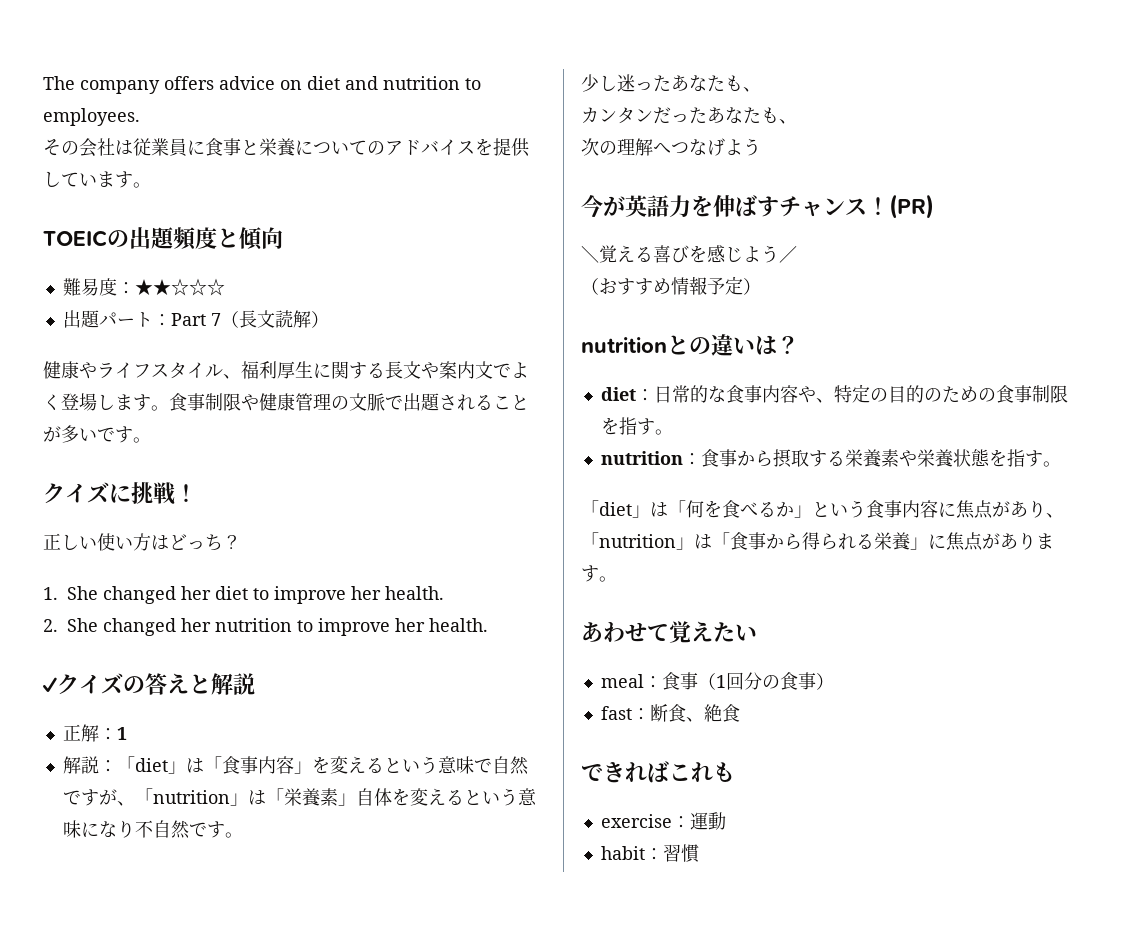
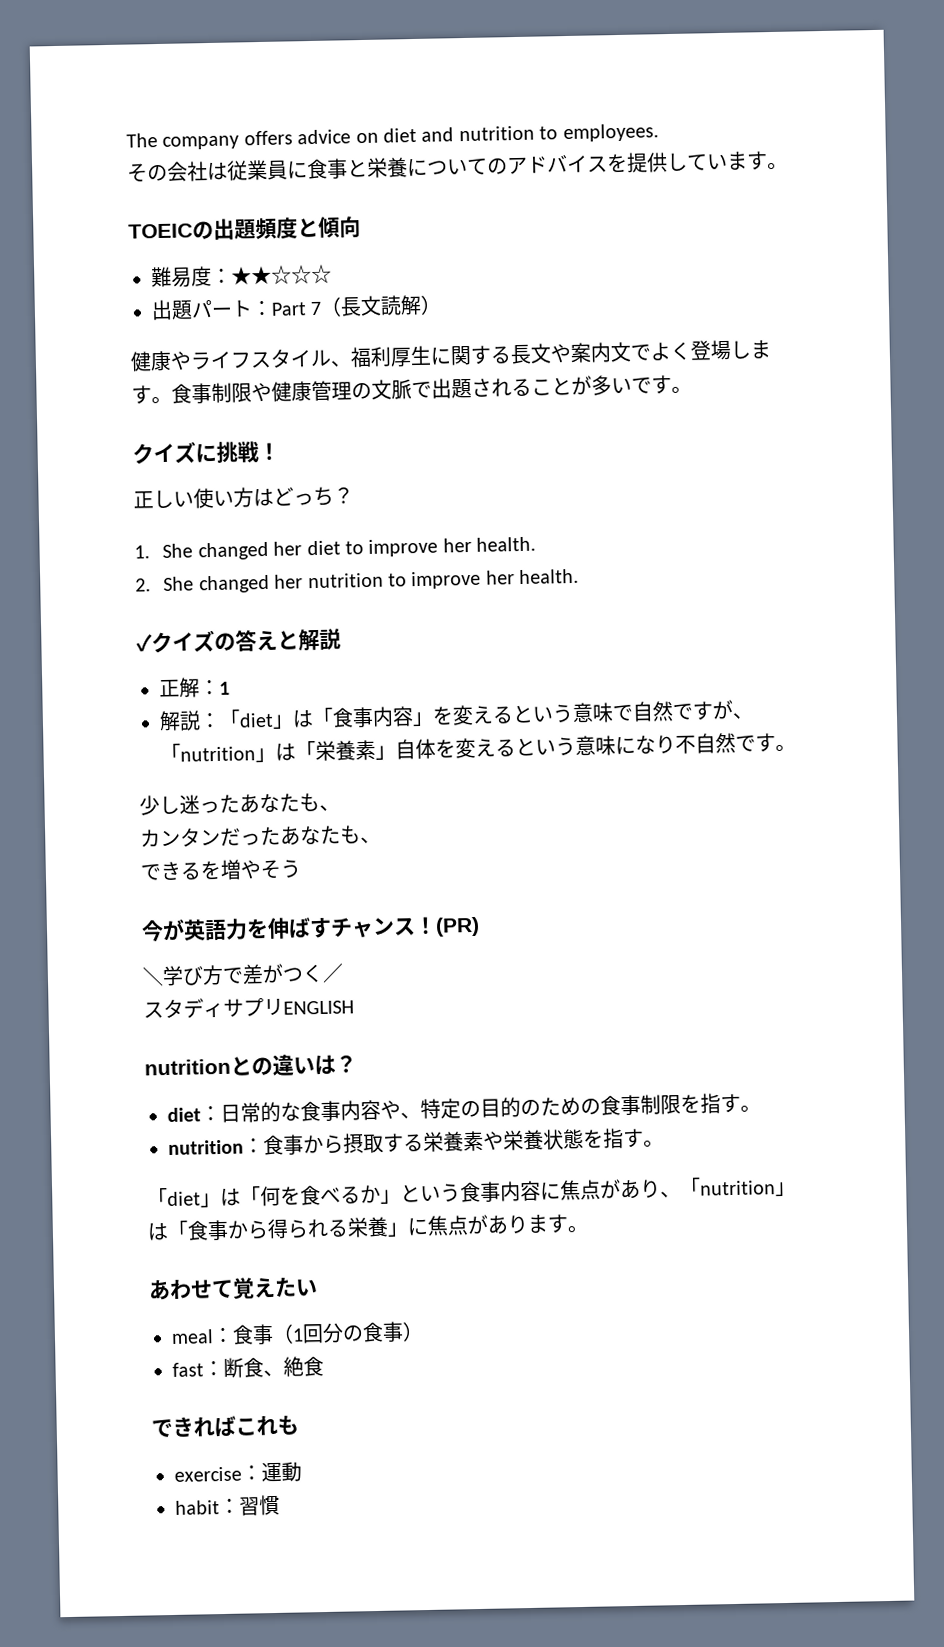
[581,138,743,156] 次の理解へつなげよ -> [140,859,282,881] できるを増やそ
[599,245,797,263] [581,276,761,295] 覚える喜びを感じよう／ // （おすすめ情報予定） -> [162,963,344,987] [143,998,354,1019] 学び方で差がつく／ // スタディサプリENGLISH

